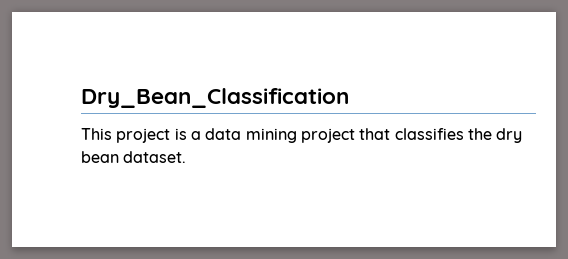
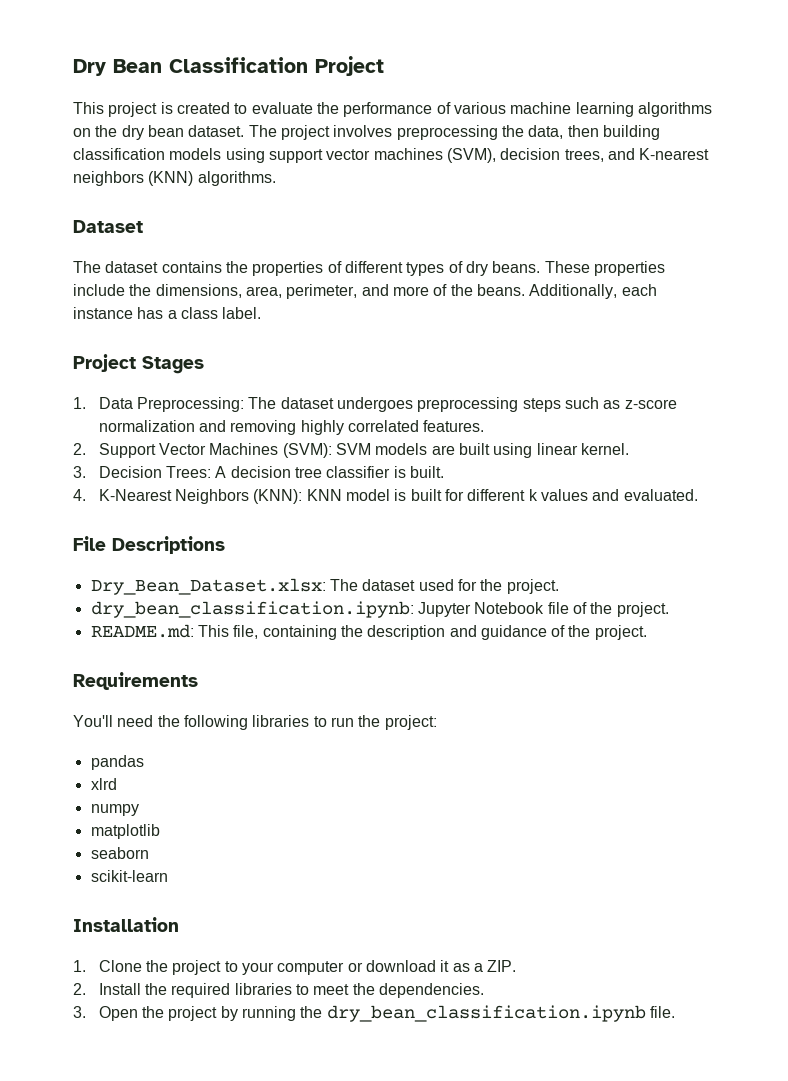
[81,88,349,108] Dry_Bean_Classification -> [73,56,384,76] Dry Bean Classification Project
[190,128,523,143] [81,151,187,163] a data mining project that classifies the dry bean dataset. -> [176,102,712,117] [73,125,660,140] [73,148,710,163] [73,171,276,186] [73,220,143,233] [73,261,665,276] [73,284,657,299] [73,307,262,319] [73,354,204,374] [73,397,677,412] [98,420,485,435] [73,443,629,458] [73,466,444,478] [73,489,698,504] [73,536,225,554] [90,578,559,595] [90,601,669,618] [90,624,647,640] [73,672,198,690] [73,715,437,730] [90,755,144,770] [90,778,117,790] [90,804,139,816] [90,824,160,839] [90,847,149,859] [90,870,168,882] [73,917,179,932] [73,960,517,975] [73,983,484,998] [73,1005,675,1022] created to evaluate the performance of various machine learning algorithms on the dry bean dataset. The project involves preprocessing the data, then building classification models using support vector machines (SVM), decision trees, and K-nearest neighbors (KNN) algorithms. // Dataset // The dataset contains the properties of different types of dry beans. These properties include the dimensions, area, perimeter, and more of the beans. Additionally, each instance has a class label. // Project Stages // 1. Data Preprocessing: The dataset undergoes preprocessing steps such as z-score normalization and removing highly correlated features. // 2. Support Vector Machines (SVM): SVM models are built using linear kernel. // 3. Decision Trees: A decision tree classifier is built. // 4. K-Nearest Neighbors (KNN): KNN model is built for different k values and evaluated. // File Descriptions // Dry_Bean_Dataset.xlsx: The dataset used for the project. // dry_bean_classification.ipynb: Jupyter Notebook file of the project. // README.md: This file, containing the description and guidance of the project. // Requirements // You'll need the following libraries to run the project: // pandas // xlrd // numpy // matplotlib // seaborn // scikit-learn // Installation // 1. Clone the project to your computer or download it as a ZIP. // 2. Install the required libraries to meet the dependencies. // 3. Open the project by running the dry_bean_classification.ipynb file.

